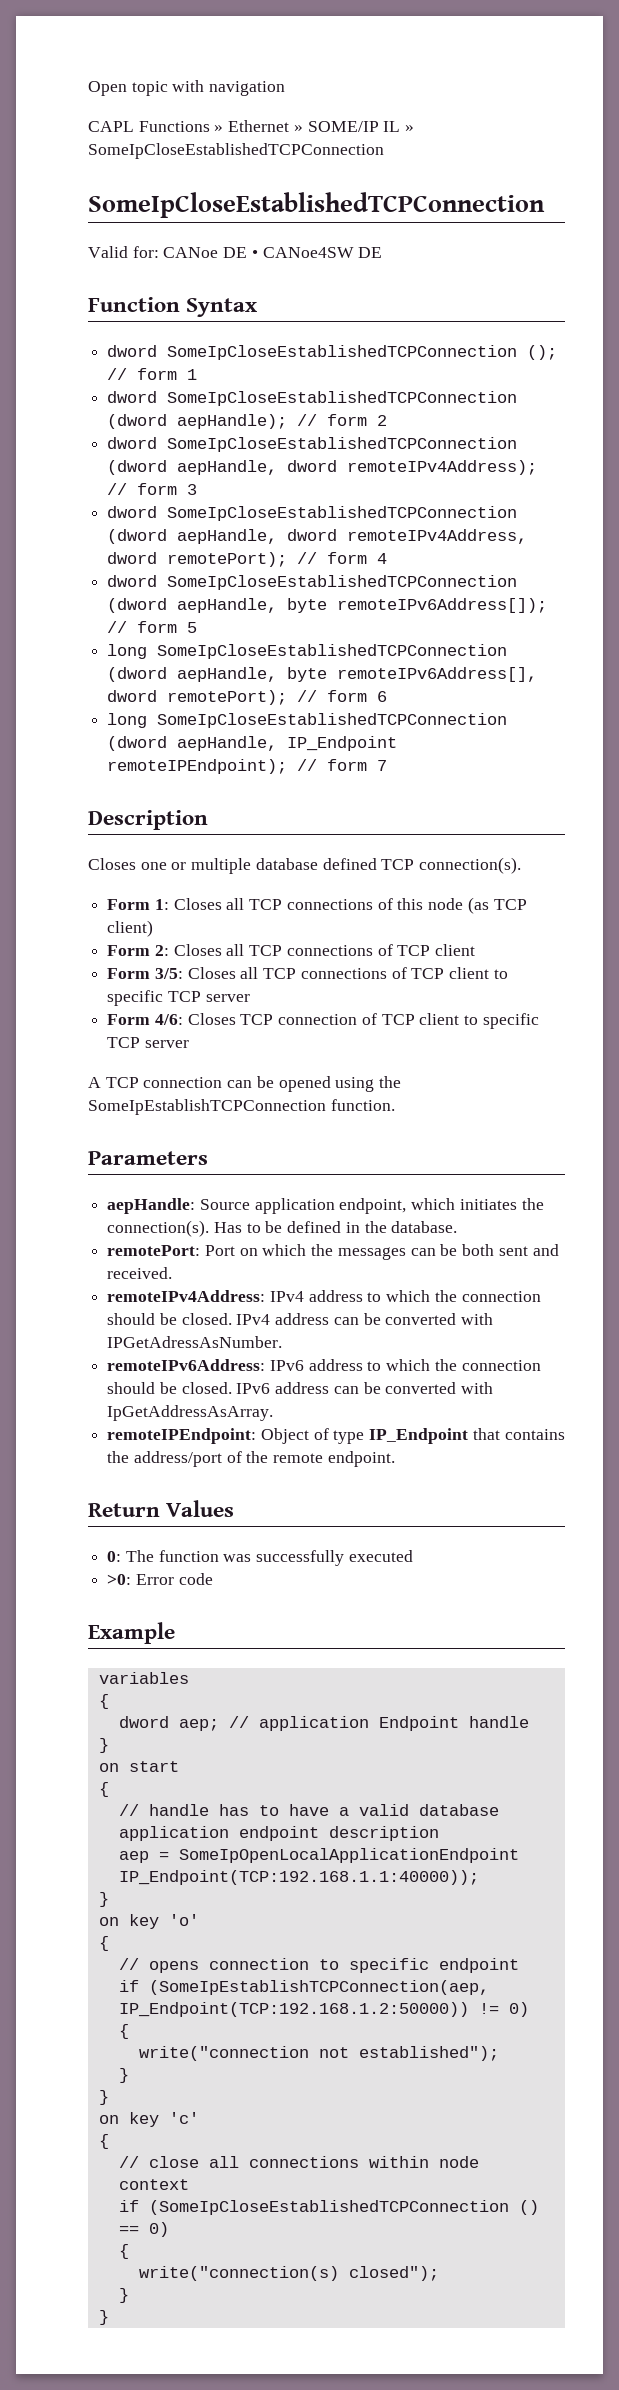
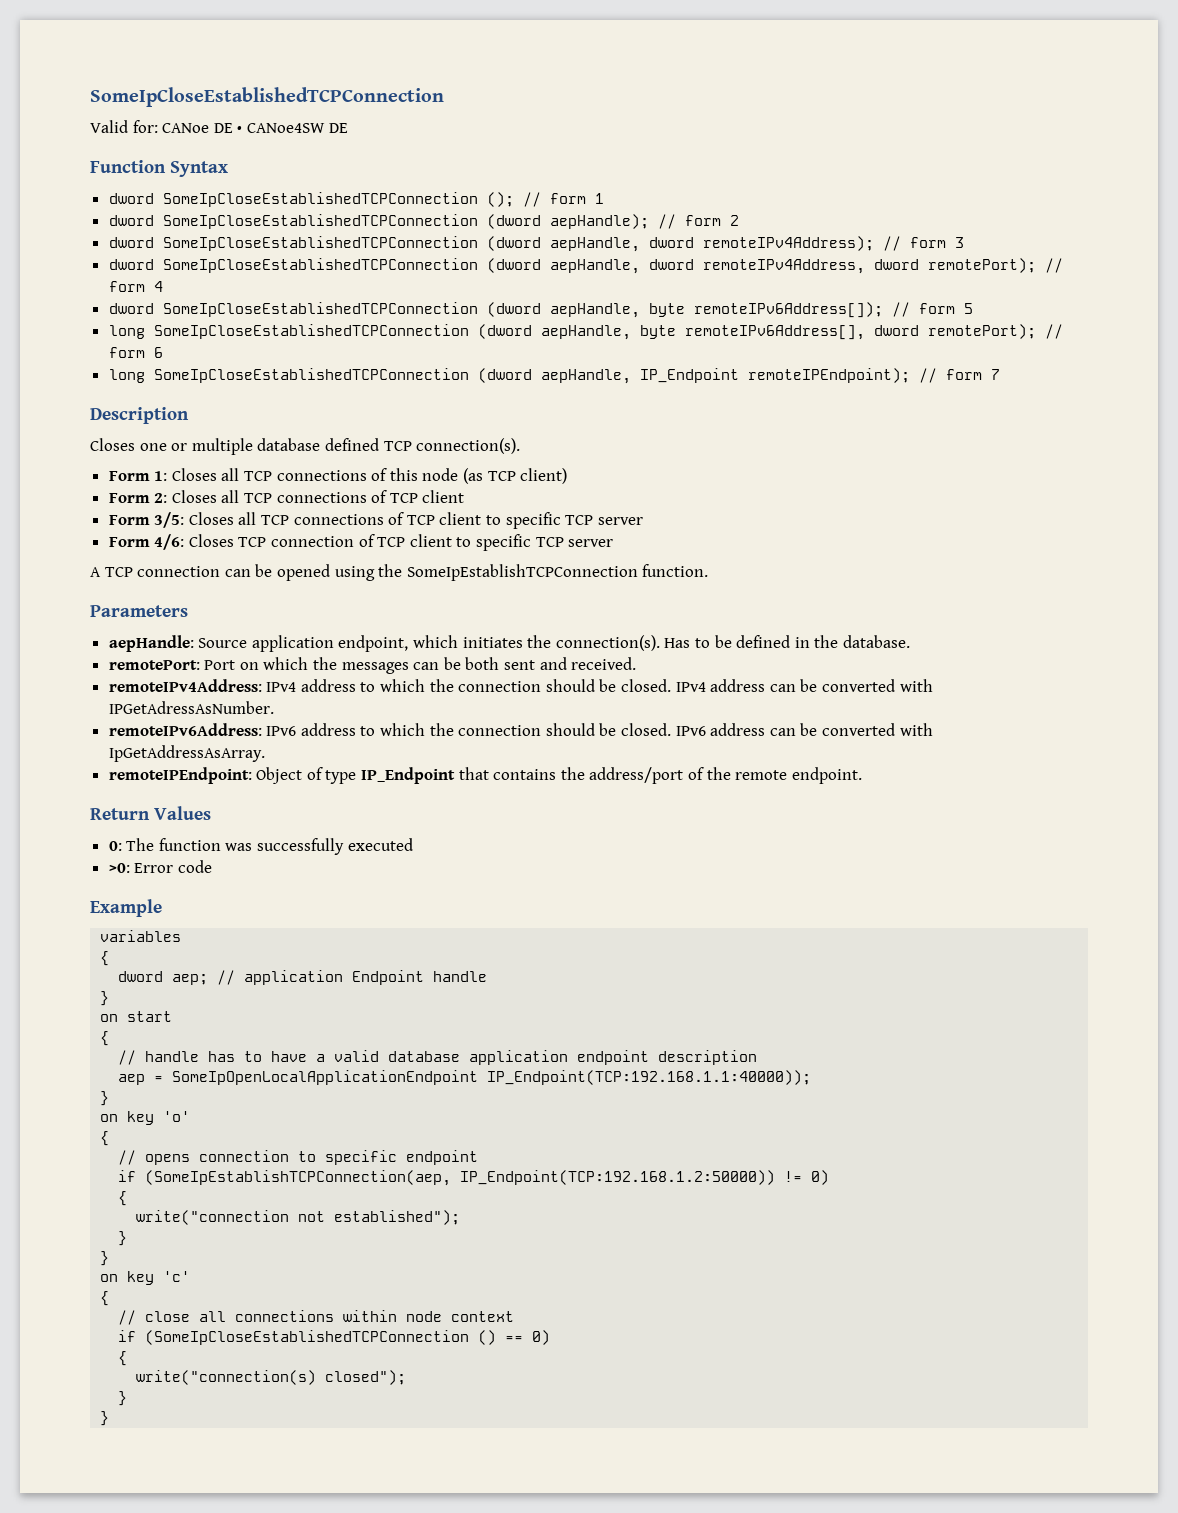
[88,80,286,96] [88,120,415,132] [88,143,384,159] Open topic with navigation // CAPL Functions » Ethernet » SOME/IP IL » SomeIpCloseEstablishedTCPConnection // -> (90, 97) none

